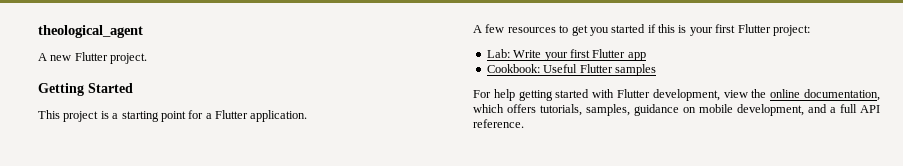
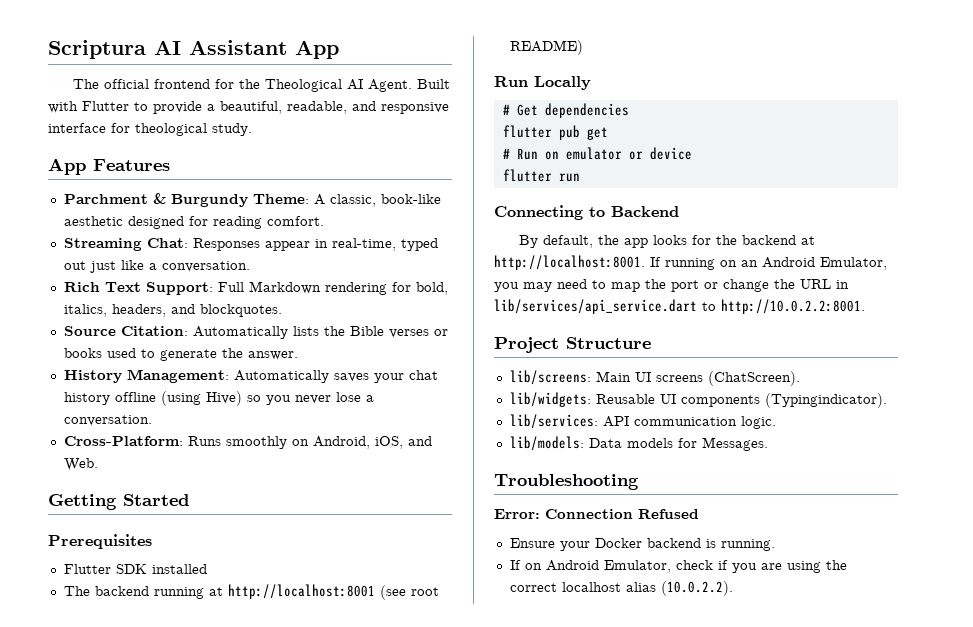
[38,25,143,38] [38,52,148,64] [38,83,133,96] [38,110,308,122] [473,24,810,36] [486,49,646,61] [486,64,656,76] [473,89,880,101] [473,104,880,116] [473,119,524,128] theological_agent // A new Flutter project. // Getting Started // This project is a starting point for a Flutter application. // A few resources to get you started if this is your first Flutter project: // Lab: Write your first Flutter app // Cookbook: Useful Flutter samples // For help getting started with Flutter development, view the online documentation, which offers tutorials, samples, guidance on mobile development, and a full API reference. -> [48,40,339,59] [72,79,450,92] [48,101,449,114] [48,123,252,136] [48,158,170,175] [63,193,441,207] [63,216,324,229] [63,238,438,251] [63,260,250,273] [63,281,448,295] [63,304,282,317] [63,326,448,339] [63,348,298,361] [63,369,438,383] [63,391,374,406] [63,415,152,426] [63,436,432,449] [63,458,98,471] [48,494,189,510] [48,534,152,549] [63,564,207,574] [63,584,439,600] [509,40,583,55] [494,76,591,90] [502,103,629,118] [502,125,608,140] [502,147,692,160] [502,169,580,182] [494,205,679,220] [518,235,815,248] [494,255,887,270] [494,279,849,292] [494,299,865,314] [494,337,651,353] [509,370,800,386] [509,392,887,408] [509,414,776,429] [509,436,768,451] [494,474,639,490] [494,509,699,519] [509,538,775,551] [509,560,847,573] [509,581,733,596] Scriptura AI Assistant App // The official frontend for the Theological AI Agent. Built with Flutter to provide a beautiful, readable, and responsive interface for theological study. // App Features // Parchment & Burgundy Theme: A classic, book-like aesthetic designed for reading comfort. // Streaming Chat: Responses appear in real-time, typed out just like a conversation. // Rich Text Support: Full Markdown rendering for bold, italics, headers, and blockquotes. // Source Citation: Automatically lists the Bible verses or books used to generate the answer. // History Management: Automatically saves your chat history offline (using Hive) so you never lose a conversation. // Cross-Platform: Runs smoothly on Android, iOS, and Web. // Getting Started // Prerequisites // Flutter SDK installed // The backend running at http://localhost:8001 (see root README) // Run Locally // # Get dependencies // flutter pub get // # Run on emulator or device // flutter run // Connecting to Backend // By default, the app looks for the backend at http://localhost:8001. If running on an Android Emulator, you may need to map the port or change the URL in lib/services/api_service.dart to http://10.0.2.2:8001. // Project Structure // lib/screens: Main UI screens (ChatScreen). // lib/widgets: Reusable UI components (Typingindicator). // lib/services: API communication logic. // lib/models: Data models for Messages. // Troubleshooting // Error: Connection Refused // Ensure your Docker backend is running. // If on Android Emulator, check if you are using the correct localhost alias (10.0.2.2).

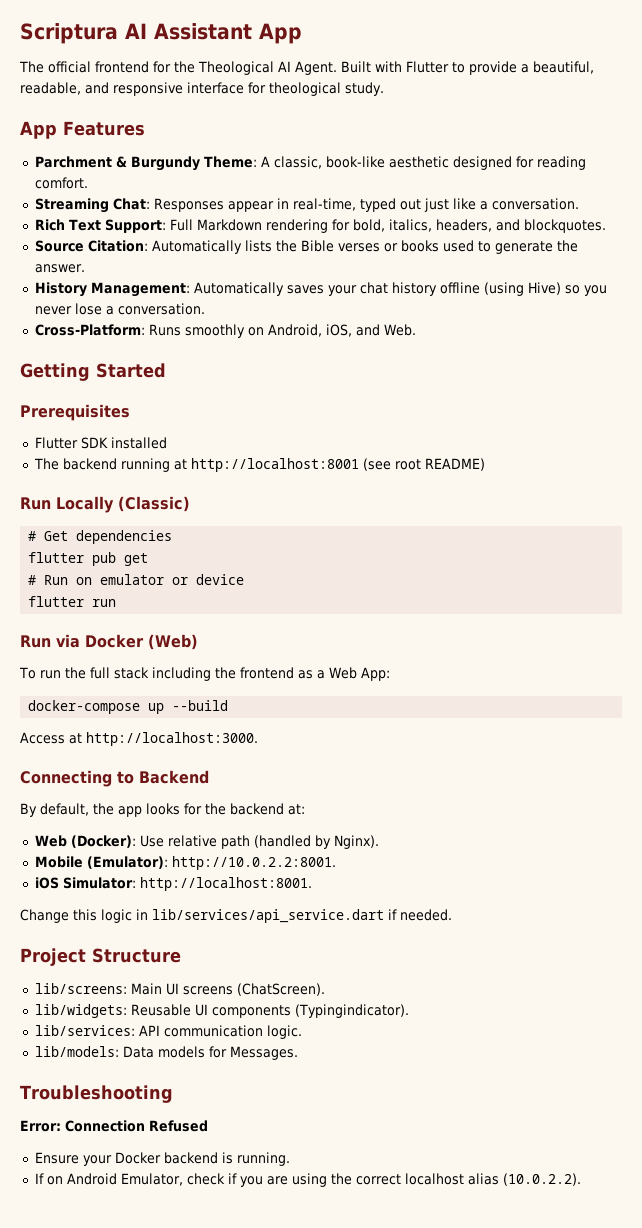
(591, 83) none -> [118,496,190,512] (Classic)
(580, 177) none -> [20,634,198,650] [19,667,390,681] [28,700,229,714] [20,732,258,746] // Run via Docker (Web) // To run the full stack including the frontend as a Web App: // docker-compose up --build // Access at http://localhost:3000.
[800,236,815,245] [494,255,887,270] [494,279,849,292] [494,299,865,314] at http://localhost:8001. If running on an Android Emulator, you may need to map the port or change the URL in lib/services/api_service.dart to http://10.0.2.2:8001. -> [288,804,305,815] [34,835,379,849] [34,856,336,870] [34,877,312,891] [20,909,452,923] at: // Web (Docker): Use relative path (handled by Nginx). // Mobile (Emulator): http://10.0.2.2:8001. // iOS Simulator: http://localhost:8001. // Change this logic in lib/services/api_service.dart if needed.

